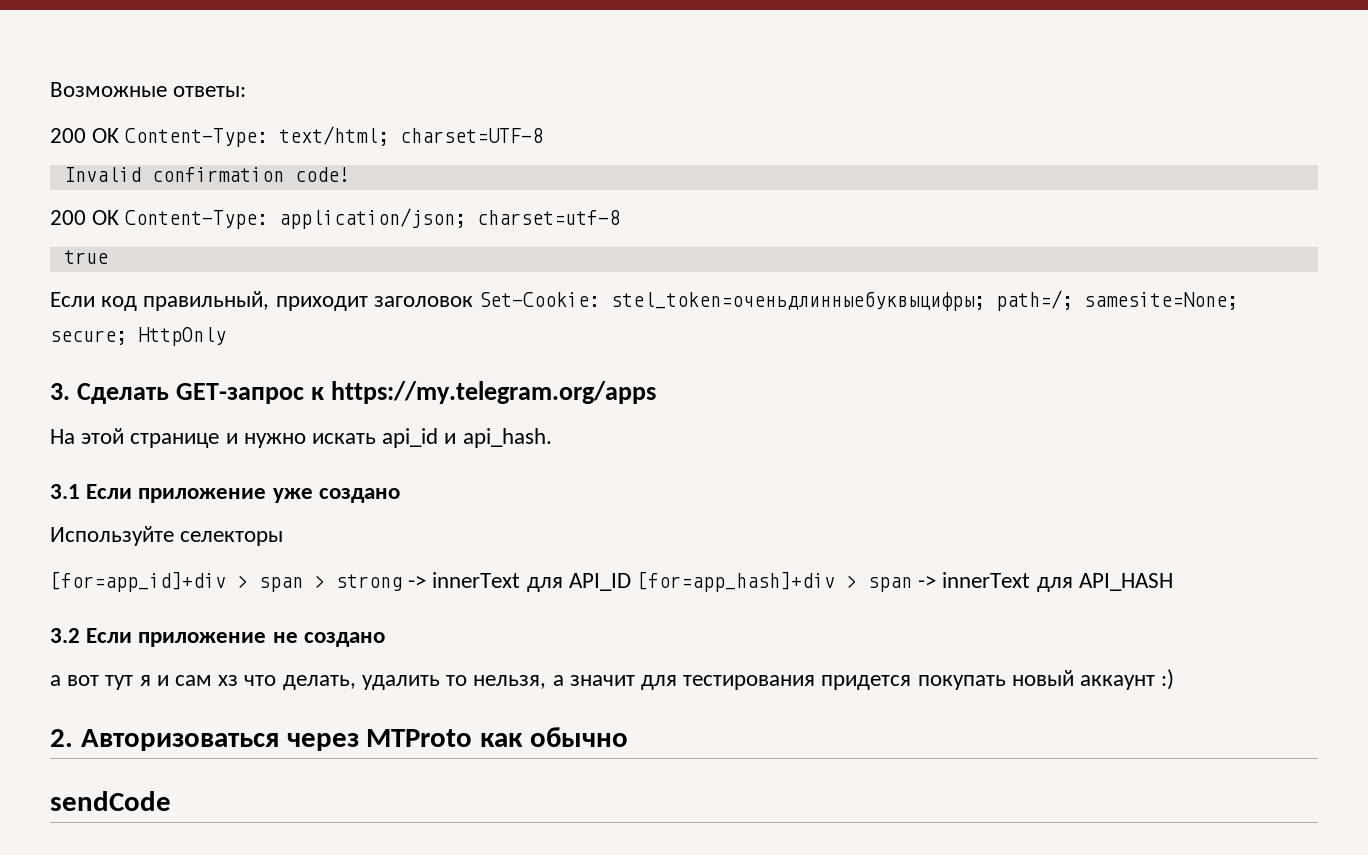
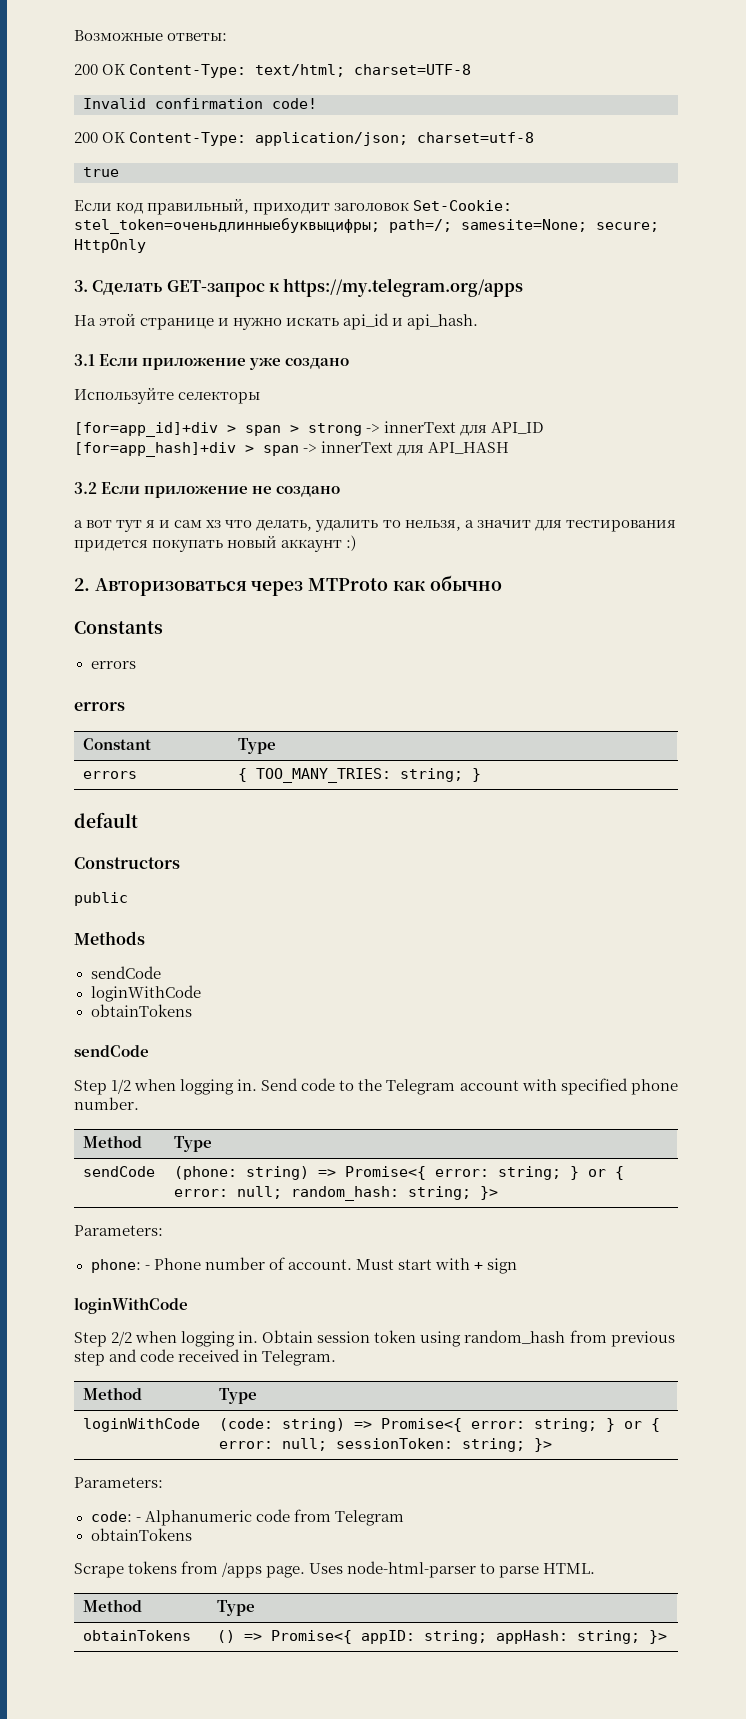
[50,791,171,811] sendCode -> [74,621,163,634] [90,661,136,669] [74,702,125,711] [83,738,152,750] [238,738,277,754] [83,771,138,779] [238,768,482,783] [74,812,138,828] [74,857,180,869] [74,892,128,906] [74,931,145,945] [90,966,161,979] [90,985,201,1002] [90,1004,192,1017] [74,1045,149,1057] [74,1078,678,1095] [74,1097,139,1110] [83,1135,143,1148] [174,1136,213,1152] [83,1166,156,1177] [174,1166,625,1180] [174,1186,499,1201] [74,1225,163,1236] [90,1257,517,1274] [74,1297,188,1314] [74,1330,675,1347] [74,1349,337,1366] [83,1387,143,1400] [219,1388,258,1404] [83,1418,201,1432] [219,1418,661,1432] [219,1438,553,1452] [74,1477,163,1488] [90,1509,404,1526] [90,1528,192,1541] [74,1561,596,1578] [83,1599,143,1612] [217,1600,256,1616] [83,1630,192,1641] [217,1630,668,1644] Constants // errors // errors // Constant | Type // errors | { TOO_MANY_TRIES: string; } // default // Constructors // public // Methods // sendCode // loginWithCode // obtainTokens // sendCode // Step 1/2 when logging in. Send code to the Telegram account with specified phone number. // Method | Type // sendCode | (phone: string) => Promise<{ error: string; } or { error: null; random_hash: string; }> // Parameters: // phone: - Phone number of account. Must start with + sign // loginWithCode // Step 2/2 when logging in. Obtain session token using random_hash from previous step and code received in Telegram. // Method | Type // loginWithCode | (code: string) => Promise<{ error: string; } or { error: null; sessionToken: string; }> // Parameters: // code: - Alphanumeric code from Telegram // obtainTokens // Scrape tokens from /apps page. Uses node-html-parser to parse HTML. // Method | Type // obtainTokens | () => Promise<{ appID: string; appHash: string; }>

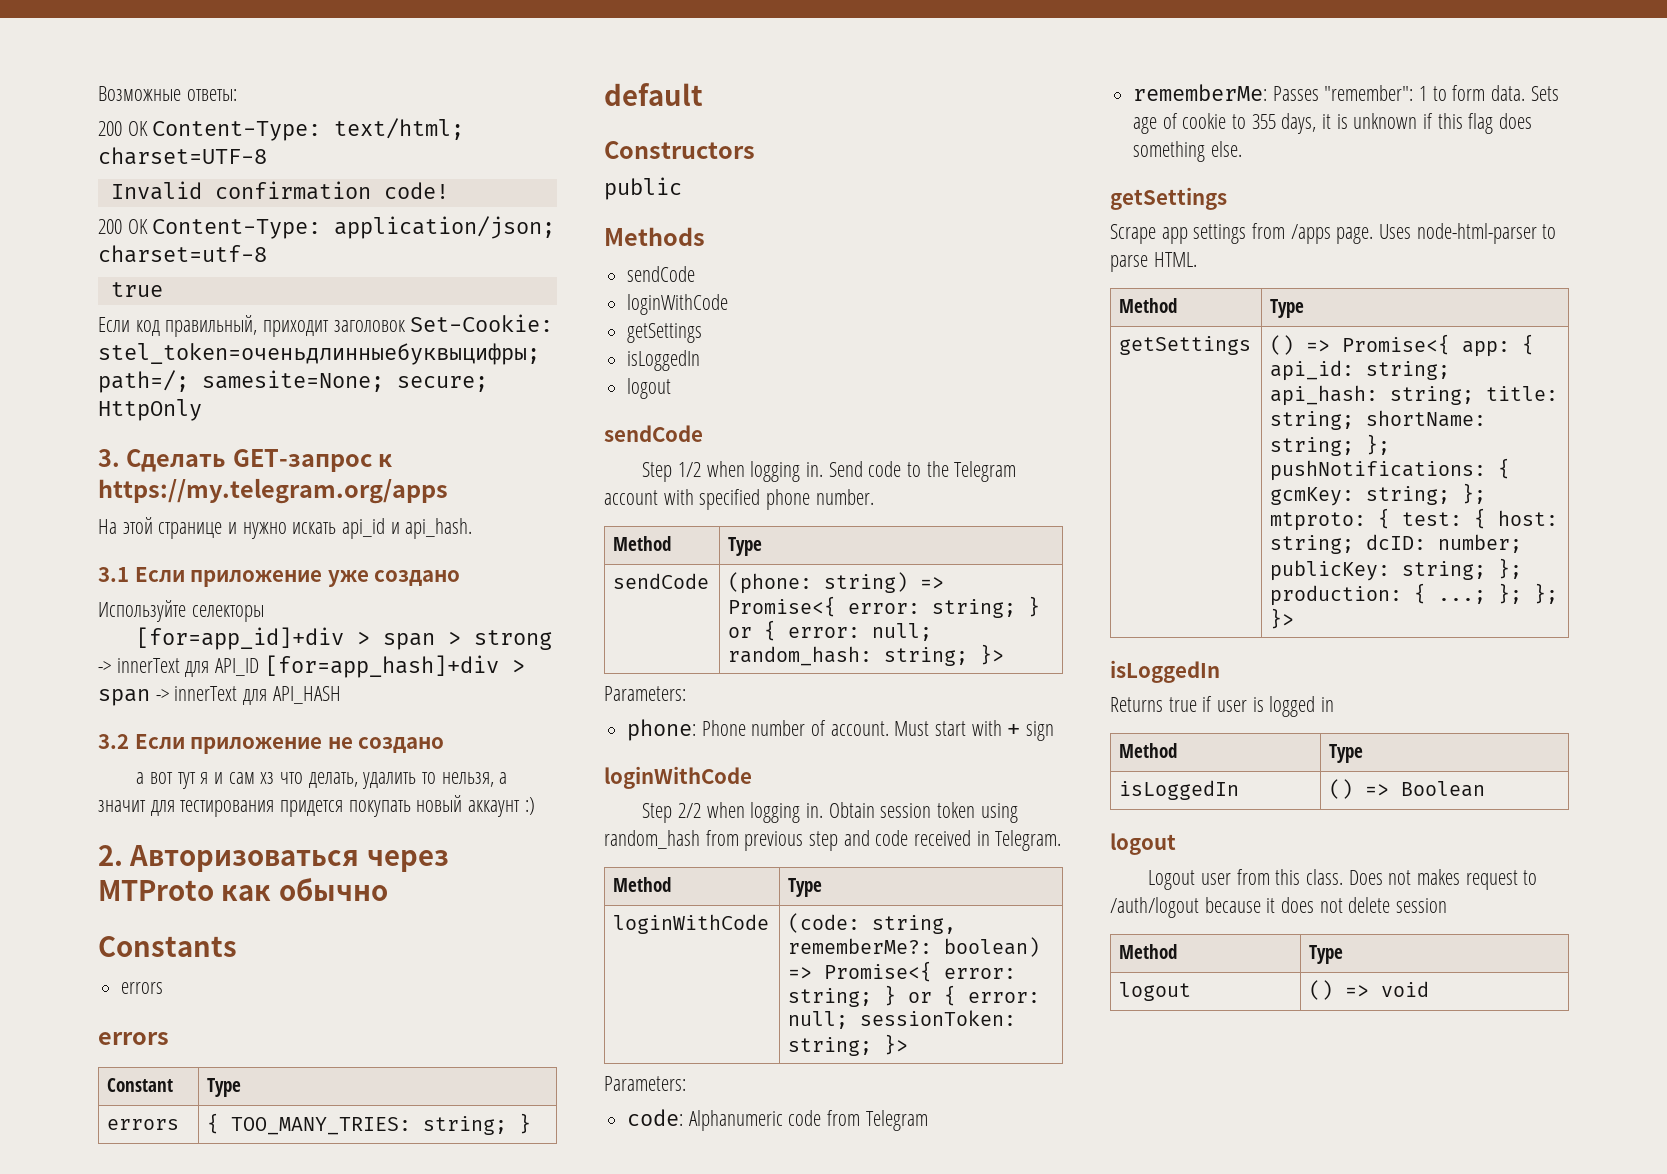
[90,1004,192,1017] obtainTokens -> [627,323,703,343] [627,350,701,371] [627,378,672,399] getSettings // isLoggedIn // logout
[144,1265,150,1270] - -> (697, 730) none
[282,1418,346,1432] string) -> [872,915,957,934] [788,937,1041,957] string, rememberMe?: boolean)
[135,1517,141,1522] - -> (684, 1117) none
[90,1528,192,1541] obtainTokens -> [1133,84,1559,101] [1133,113,1533,134] [1133,141,1242,162] [1110,187,1227,210] rememberMe: Passes "remember": 1 to form data. Sets age of cookie to 355 days, it is unknown if this flag does something else. // getSettings
[128,1561,178,1574] tokens -> [1161,224,1247,244] app settings
[83,1630,192,1641] obtainTokens -> [1119,336,1252,355] getSettings
[361,1630,668,1644] appID: string; appHash: string; }> -> [1462,334,1535,357] [1270,360,1451,381] [1270,385,1559,406] [1270,410,1487,430] [1270,434,1391,456] [1270,458,1511,481] [1270,483,1487,506] [1270,508,1559,531] [1270,534,1523,554] [1270,558,1523,581] [1270,583,1559,606] [1270,608,1295,629] [1110,660,1220,683] [1110,696,1335,717] [1119,743,1178,758] [1329,744,1364,763] [1119,780,1240,800] [1329,779,1486,799] [1110,833,1176,855] [1148,869,1538,890] [1110,897,1448,918] [1119,944,1178,959] [1309,945,1344,964] [1119,982,1192,1001] [1309,980,1430,1000] app: { api_id: string; api_hash: string; title: string; shortName: string; }; pushNotifications: { gcmKey: string; }; mtproto: { test: { host: string; dcID: number; publicKey: string; }; production: { ...; }; }; }> // isLoggedIn // Returns true if user is logged in // Method | Type // isLoggedIn | () => Boolean // logout // Logout user from this class. Does not makes request to /auth/logout because it does not delete session // Method | Type // logout | () => void

